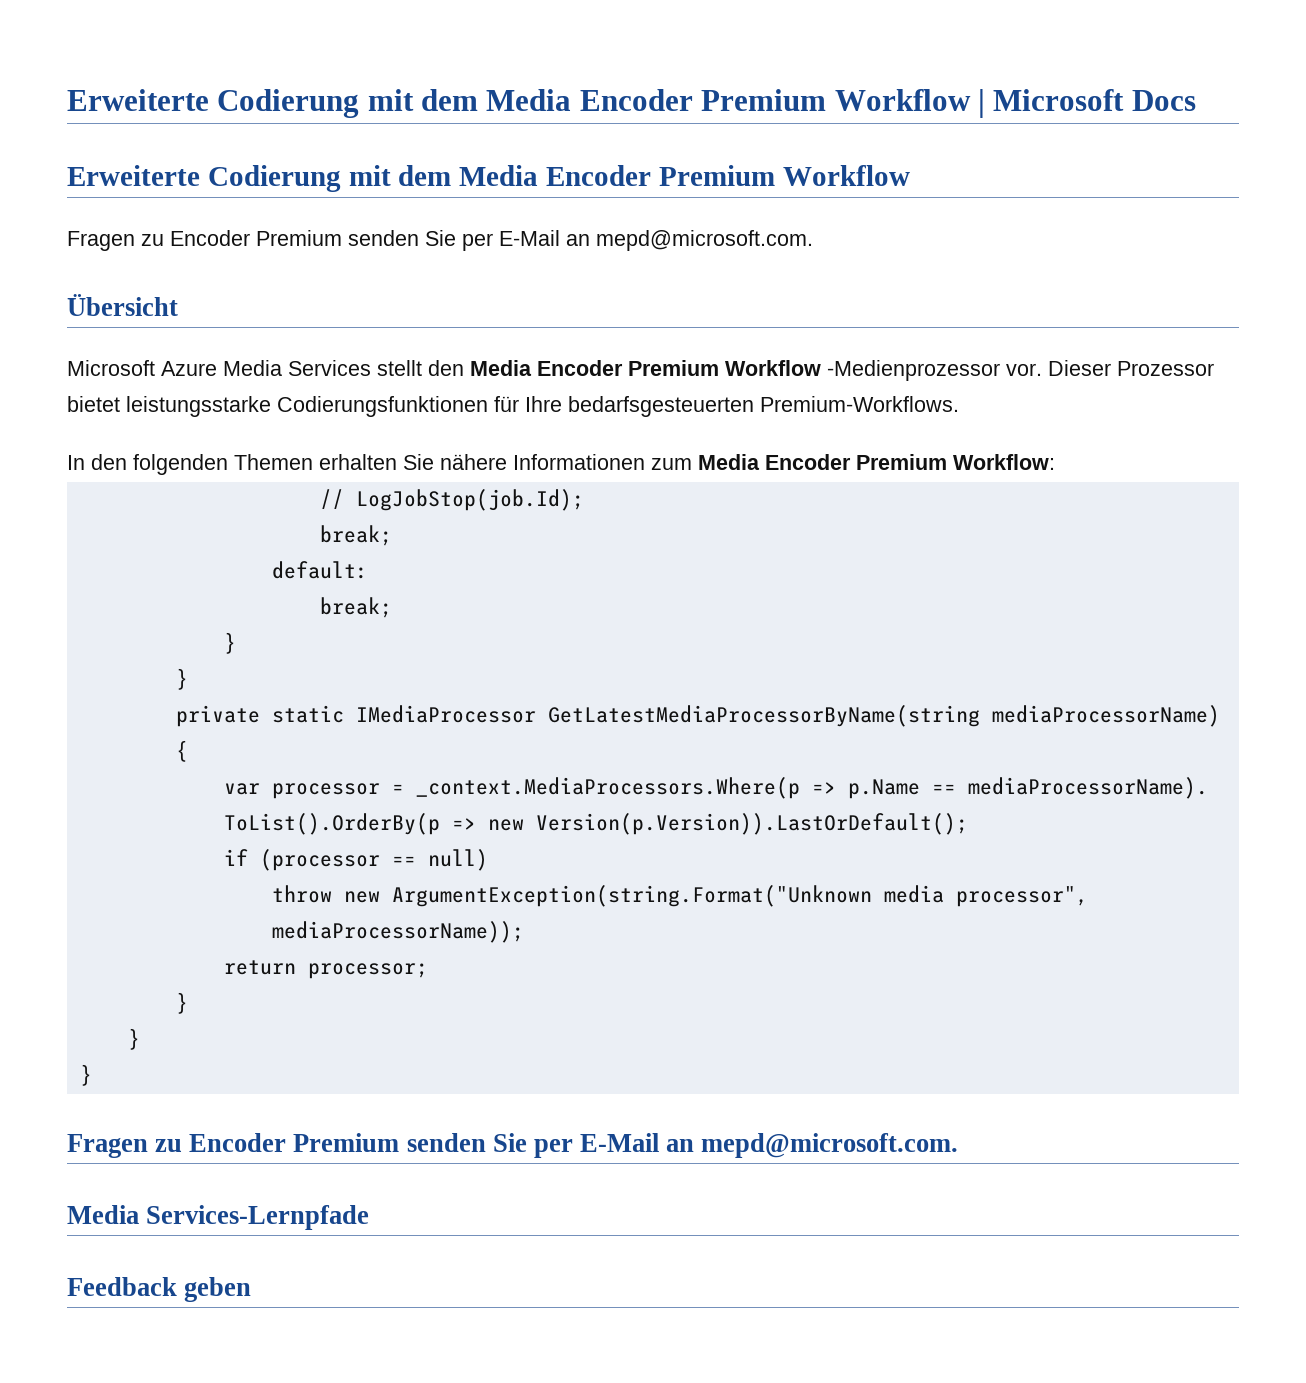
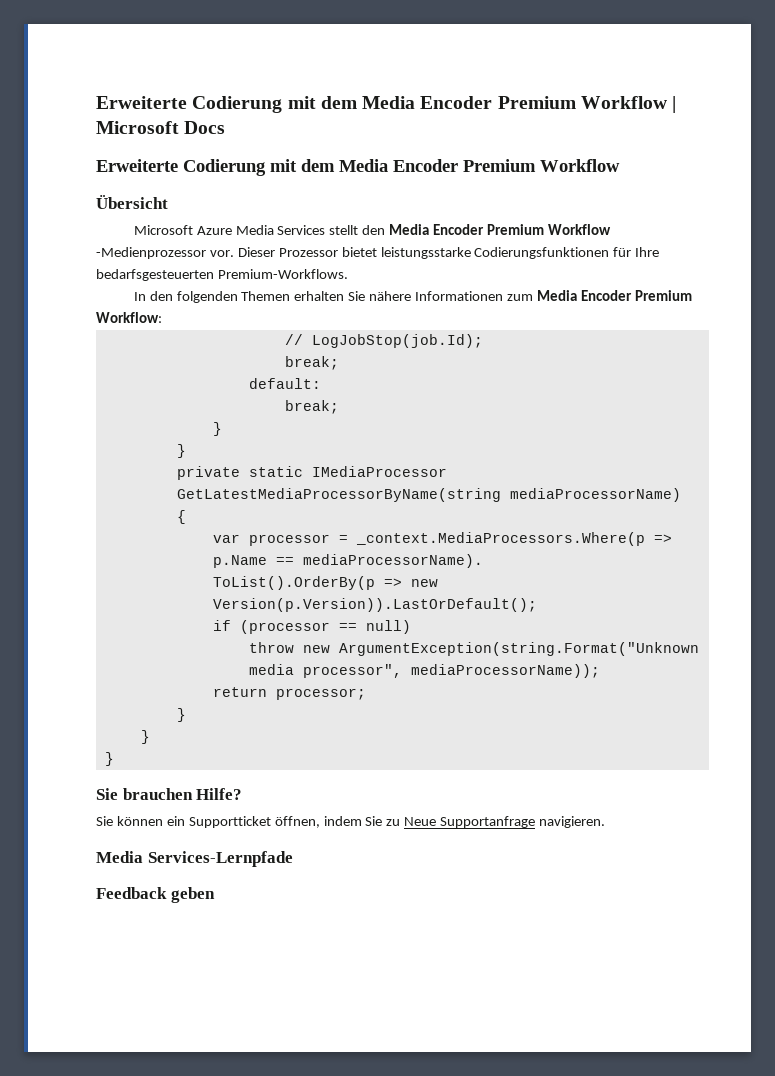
[67,230,813,251] // Fragen zu Encoder Premium senden Sie per E-Mail an mepd@microsoft.com. -> (620, 165) none
[67,1133,959,1158] Fragen zu Encoder Premium senden Sie per E-Mail an mepd@microsoft.com. -> [96,788,243,800] [96,816,606,828] Sie brauchen Hilfe? // Sie können ein Supportticket öffnen, indem Sie zu Neue Supportanfrage navigieren.

